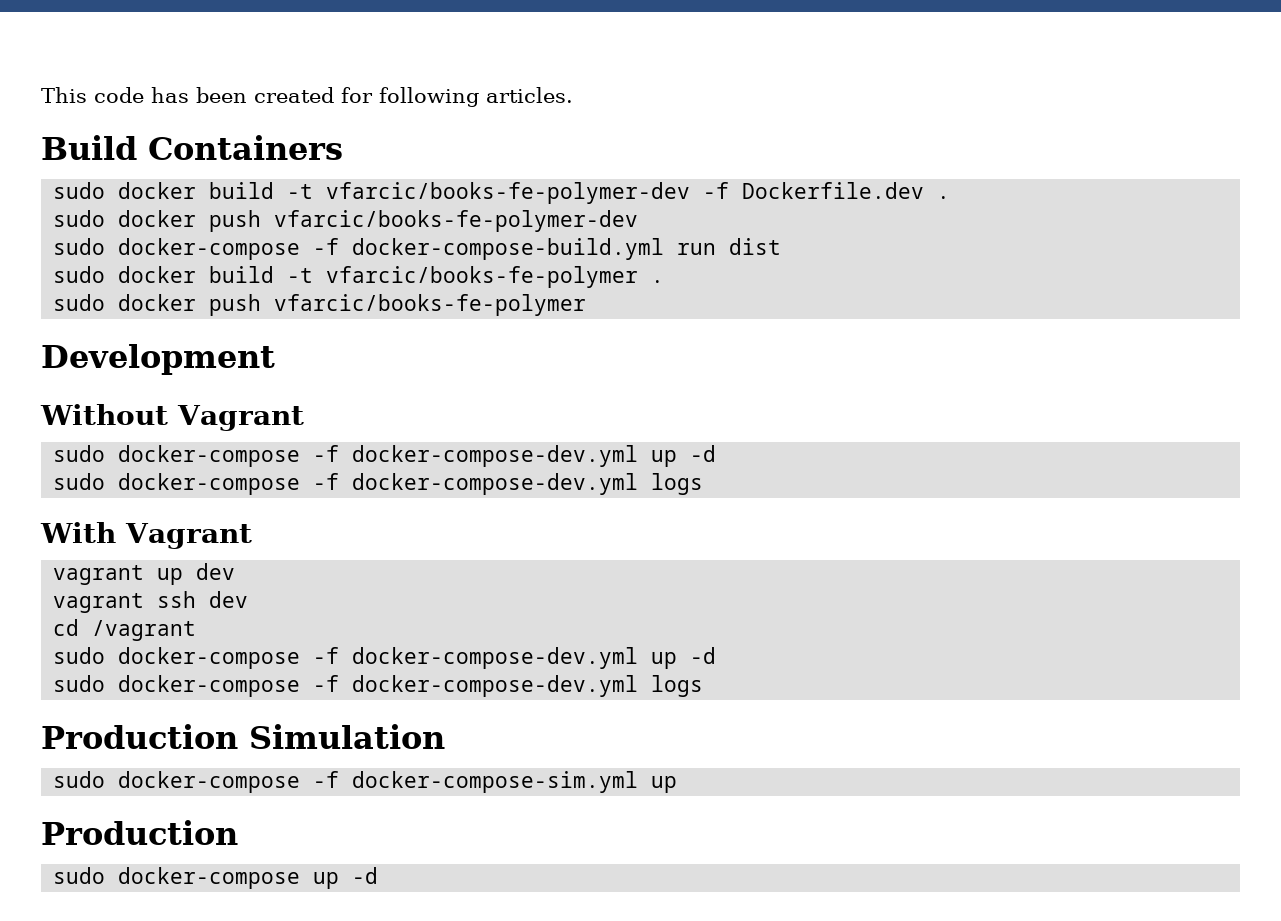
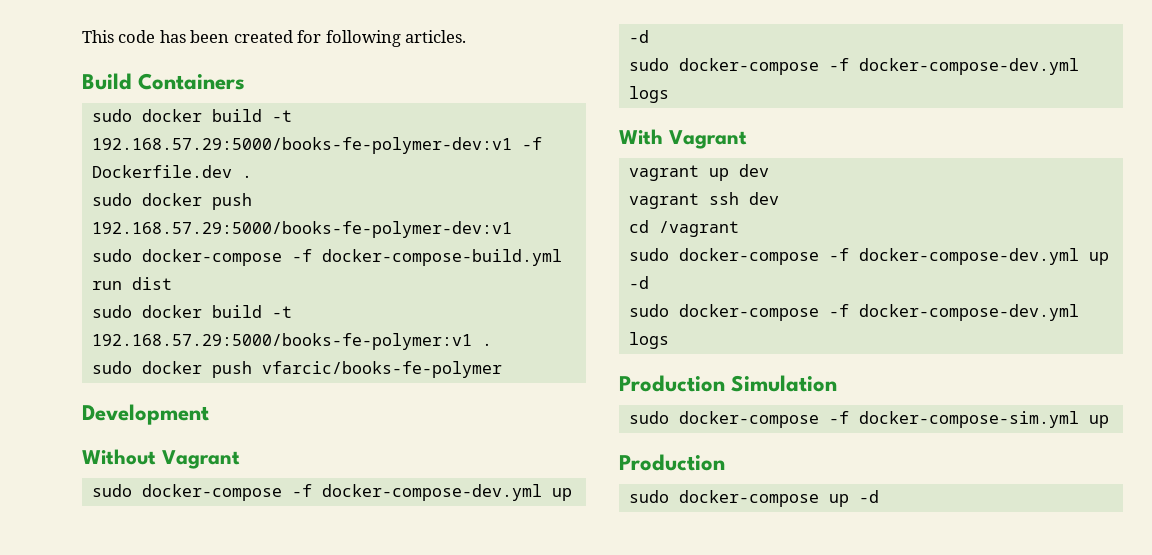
[326,182,691,204] vfarcic/books-fe-polymer-dev -> [91,137,512,154] 192.168.57.29:5000/books-fe-polymer-dev:v1
[274,210,639,232] vfarcic/books-fe-polymer-dev -> [91,221,512,238] 192.168.57.29:5000/books-fe-polymer-dev:v1
[326,266,639,288] vfarcic/books-fe-polymer -> [91,333,472,350] 192.168.57.29:5000/books-fe-polymer:v1

